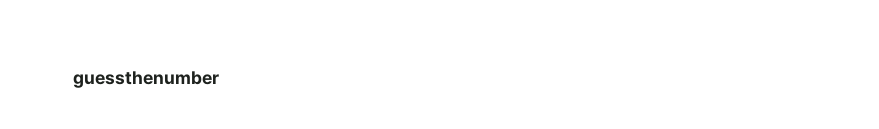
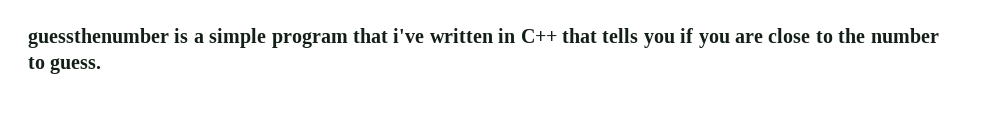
(219, 79) none -> [174,28,939,48] [28,57,102,74] is a simple program that i've written in C++ that tells you if you are close to the number to guess.

